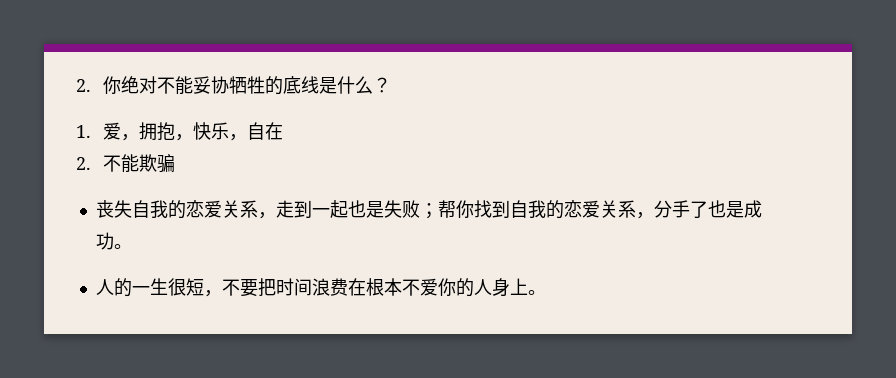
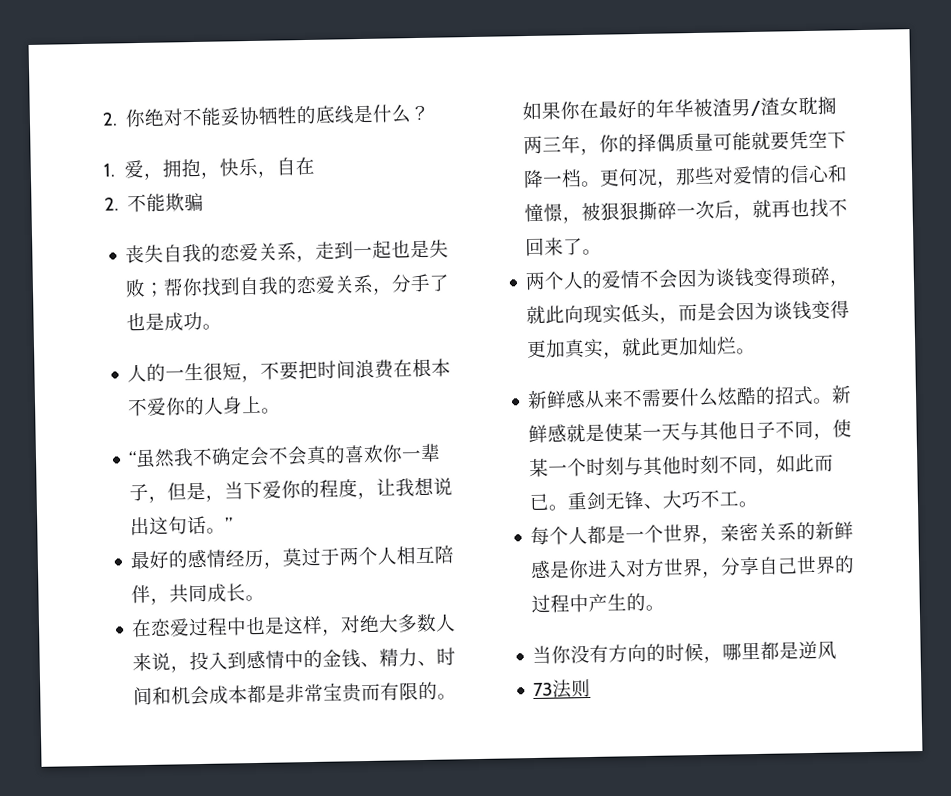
(546, 292) none -> [128,443,442,469] [129,476,454,503] [130,515,234,536] [130,545,455,570] [131,583,266,605] [131,613,457,638] [132,647,457,673] [133,681,458,706] [522,96,838,121] [523,130,848,156] [523,164,849,189] [524,198,849,224] [525,237,603,257] [525,266,851,291] [526,300,851,325] [526,336,757,359] [527,385,853,410] [528,419,853,444] [529,453,835,478] [529,489,760,511] [530,521,855,546] [530,555,856,580] [531,592,666,614] [532,640,838,665] [533,678,592,699] // “虽然我不确定会不会真的喜欢你一辈子，但是，当下爱你的程度，让我想说出这句话。” // 最好的感情经历，莫过于两个人相互陪伴，共同成长。 // 在恋爱过程中也是这样，对绝大多数人来说，投入到感情中的金钱、精力、时间和机会成本都是非常宝贵而有限的。如果你在最好的年华被渣男/渣女耽搁两三年，你的择偶质量可能就要凭空下降一档。更何况，那些对爱情的信心和憧憬，被狠狠撕碎一次后，就再也找不回来了。 // 两个人的爱情不会因为谈钱变得琐碎，就此向现实低头，而是会因为谈钱变得更加真实，就此更加灿烂。 // 新鲜感从来不需要什么炫酷的招式。新鲜感就是使某一天与其他日子不同，使某一个时刻与其他时刻不同，如此而已。重剑无锋、大巧不工。 // 每个人都是一个世界，亲密关系的新鲜感是你进入对方世界，分享自己世界的过程中产生的。 // 当你没有方向的时候，哪里都是逆风 // 73法则

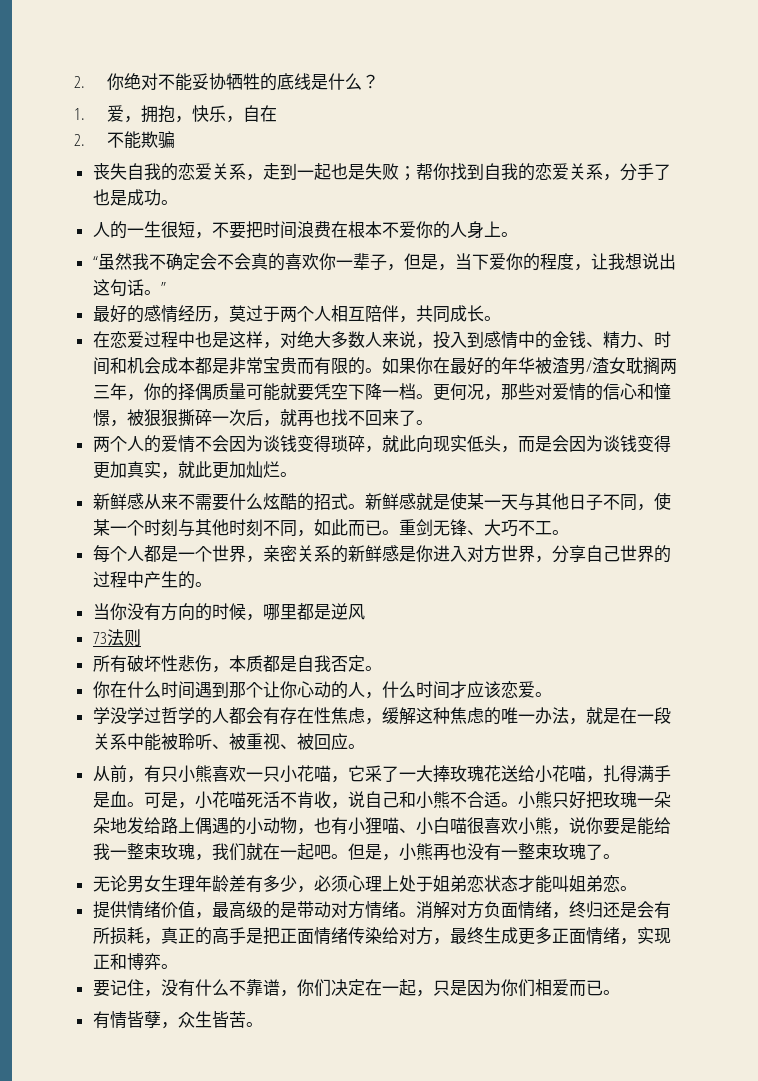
(592, 688) none -> [92,655,382,673] [92,681,552,699] [92,707,671,725] [92,733,365,751] [92,765,671,783] [92,791,671,809] [92,817,671,835] [92,843,620,861] [92,875,637,893] [92,901,671,919] [92,927,671,945] [92,953,178,970] [92,979,620,997] [92,1011,263,1029] // 所有破坏性悲伤，本质都是自我否定。 // 你在什么时间遇到那个让你心动的人，什么时间才应该恋爱。 // 学没学过哲学的人都会有存在性焦虑，缓解这种焦虑的唯一办法，就是在一段关系中能被聆听、被重视、被回应。 // 从前，有只小熊喜欢一只小花喵，它采了一大捧玫瑰花送给小花喵，扎得满手是血。可是，小花喵死活不肯收，说自己和小熊不合适。小熊只好把玫瑰一朵朵地发给路上偶遇的小动物，也有小狸喵、小白喵很喜欢小熊，说你要是能给我一整束玫瑰，我们就在一起吧。但是，小熊再也没有一整束玫瑰了。 // 无论男女生理年龄差有多少，必须心理上处于姐弟恋状态才能叫姐弟恋。 // 提供情绪价值，最高级的是带动对方情绪。消解对方负面情绪，终归还是会有所损耗，真正的高手是把正面情绪传染给对方，最终生成更多正面情绪，实现正和博弈。 // 要记住，没有什么不靠谱，你们决定在一起，只是因为你们相爱而已。 // 有情皆孽，众生皆苦。

